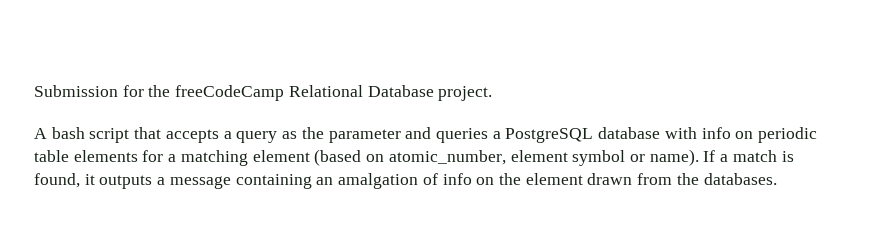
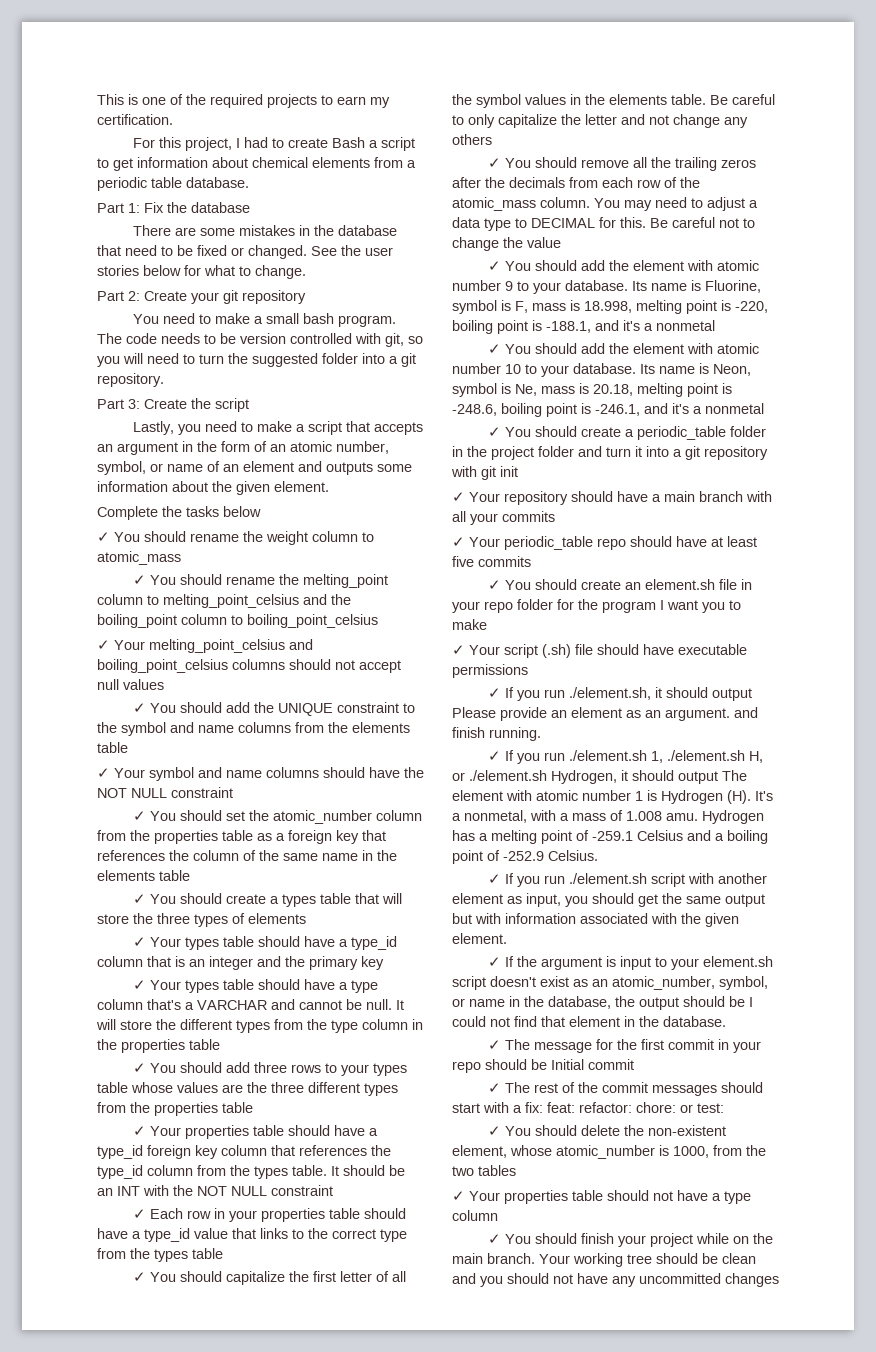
[34,85,493,101] [34,127,818,143] [34,149,794,166] [34,173,777,189] Submission for the freeCodeCamp Relational Database project. // A bash script that accepts a query as the parameter and queries a PostgreSQL database with info on periodic table elements for a matching element (based on atomic_number, element symbol or name). If a match is found, it outputs a message containing an amalgation of info on the element drawn from the databases. -> [97,94,390,108] [97,114,173,125] [133,137,416,151] [97,157,416,171] [97,177,249,191] [97,202,250,213] [133,225,398,236] [97,245,393,259] [97,265,306,279] [97,290,306,304] [133,313,397,327] [97,333,423,347] [97,353,416,367] [97,373,164,387] [97,398,249,412] [133,421,424,435] [97,441,389,455] [97,461,412,475] [97,481,329,495] [97,506,261,520] [97,531,374,545] [97,551,181,565] [133,574,389,588] [97,594,351,608] [97,614,378,628] [97,639,313,653] [97,659,401,673] [97,679,164,690] [133,702,416,716] [97,722,410,736] [97,742,128,753] [97,767,424,781] [97,787,233,798] [133,810,423,824] [97,830,386,844] [97,850,397,861] [97,870,190,881] [133,893,403,907] [97,913,306,927] [133,936,398,950] [97,956,384,970] [133,979,379,993] [97,999,404,1010] [96,1019,423,1033] [97,1039,220,1053] [133,1062,408,1076] [97,1082,398,1096] [97,1102,253,1116] [133,1125,379,1139] [97,1145,391,1159] [97,1165,405,1179] [97,1185,333,1196] [133,1208,407,1222] [97,1228,407,1242] [97,1248,223,1262] [133,1271,407,1285] [452,94,775,108] [452,114,748,128] [452,134,492,145] [488,157,757,171] [452,177,700,188] [452,197,758,211] [452,217,755,231] [452,237,561,251] [488,260,760,271] [452,280,761,294] [452,300,768,314] [452,320,715,334] [488,343,760,354] [452,363,751,377] [452,383,732,397] [452,403,764,417] [488,426,767,440] [452,446,768,460] [451,466,518,480] [452,491,772,505] [452,511,555,525] [452,536,757,550] [452,556,531,567] [488,579,753,590] [452,599,741,613] [452,619,487,630] [452,644,747,658] [452,664,528,678] [488,687,753,701] [452,707,758,721] [452,727,541,741] [488,750,764,764] [452,770,747,784] [452,790,773,804] [452,810,764,824] [452,830,768,844] [452,850,598,864] [488,873,768,887] [452,893,765,907] [452,913,739,927] [452,933,507,944] [488,956,774,970] [452,976,768,990] [452,996,753,1010] [452,1016,726,1027] [488,1039,762,1053] [452,1059,634,1073] [488,1082,764,1096] [452,1102,724,1113] [488,1125,727,1136] [452,1145,766,1159] [452,1165,516,1176] [452,1190,751,1204] [452,1210,498,1221] [488,1233,774,1247] [452,1253,756,1267] [452,1273,779,1287] This is one of the required projects to earn my certification. // For this project, I had to create Bash a script to get information about chemical elements from a periodic table database. // Part 1: Fix the database // There are some mistakes in the database that need to be fixed or changed. See the user stories below for what to change. // Part 2: Create your git repository // You need to make a small bash program. The code needs to be version controlled with git, so you will need to turn the suggested folder into a git repository. // Part 3: Create the script // Lastly, you need to make a script that accepts an argument in the form of an atomic number, symbol, or name of an element and outputs some information about the given element. // Complete the tasks below // ✓ You should rename the weight column to atomic_mass // ✓ You should rename the melting_point column to melting_point_celsius and the boiling_point column to boiling_point_celsius // ✓ Your melting_point_celsius and boiling_point_celsius columns should not accept null values // ✓ You should add the UNIQUE constraint to the symbol and name columns from the elements table // ✓ Your symbol and name columns should have the NOT NULL constraint // ✓ You should set the atomic_number column from the properties table as a foreign key that references the column of the same name in the elements table // ✓ You should create a types table that will store the three types of elements // ✓ Your types table should have a type_id column that is an integer and the primary key // ✓ Your types table should have a type column that's a VARCHAR and cannot be null. It will store the different types from the type column in the properties table // ✓ You should add three rows to your types table whose values are the three different types from the properties table // ✓ Your properties table should have a type_id foreign key column that references the type_id column from the types table. It should be an INT with the NOT NULL constraint // ✓ Each row in your properties table should have a type_id value that links to the correct type from the types table // ✓ You should capitalize the first letter of all the symbol values in the elements table. Be careful to only capitalize the letter and not change any others // ✓ You should remove all the trailing zeros after the decimals from each row of the atomic_mass column. You may need to adjust a data type to DECIMAL for this. Be careful not to change the value // ✓ You should add the element with atomic number 9 to your database. Its name is Fluorine, symbol is F, mass is 18.998, melting point is -220, boiling point is -188.1, and it's a nonmetal // ✓ You should add the element with atomic number 10 to your database. Its name is Neon, symbol is Ne, mass is 20.18, melting point is -248.6, boiling point is -246.1, and it's a nonmetal // ✓ You should create a periodic_table folder in the project folder and turn it into a git repository with git init // ✓ Your repository should have a main branch with all your commits // ✓ Your periodic_table repo should have at least five commits // ✓ You should create an element.sh file in your repo folder for the program I want you to make // ✓ Your script (.sh) file should have executable permissions // ✓ If you run ./element.sh, it should output Please provide an element as an argument. and finish running. // ✓ If you run ./element.sh 1, ./element.sh H, or ./element.sh Hydrogen, it should output The element with atomic number 1 is Hydrogen (H). It's a nonmetal, with a mass of 1.008 amu. Hydrogen has a melting point of -259.1 Celsius and a boiling point of -252.9 Celsius. // ✓ If you run ./element.sh script with another element as input, you should get the same output but with information associated with the given element. // ✓ If the argument is input to your element.sh script doesn't exist as an atomic_number, symbol, or name in the database, the output should be I could not find that element in the database. // ✓ The message for the first commit in your repo should be Initial commit // ✓ The rest of the commit messages should start with a fix: feat: refactor: chore: or test: // ✓ You should delete the non-existent element, whose atomic_number is 1000, from the two tables // ✓ Your properties table should not have a type column // ✓ You should finish your project while on the main branch. Your working tree should be clean and you should not have any uncommitted changes

